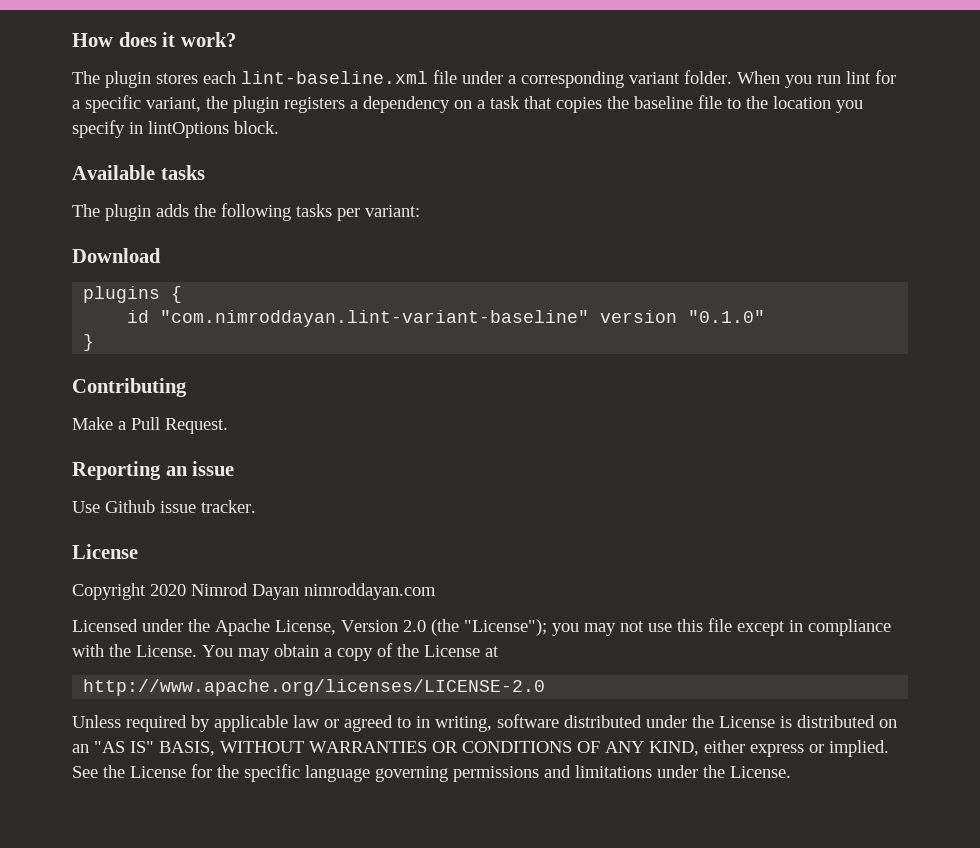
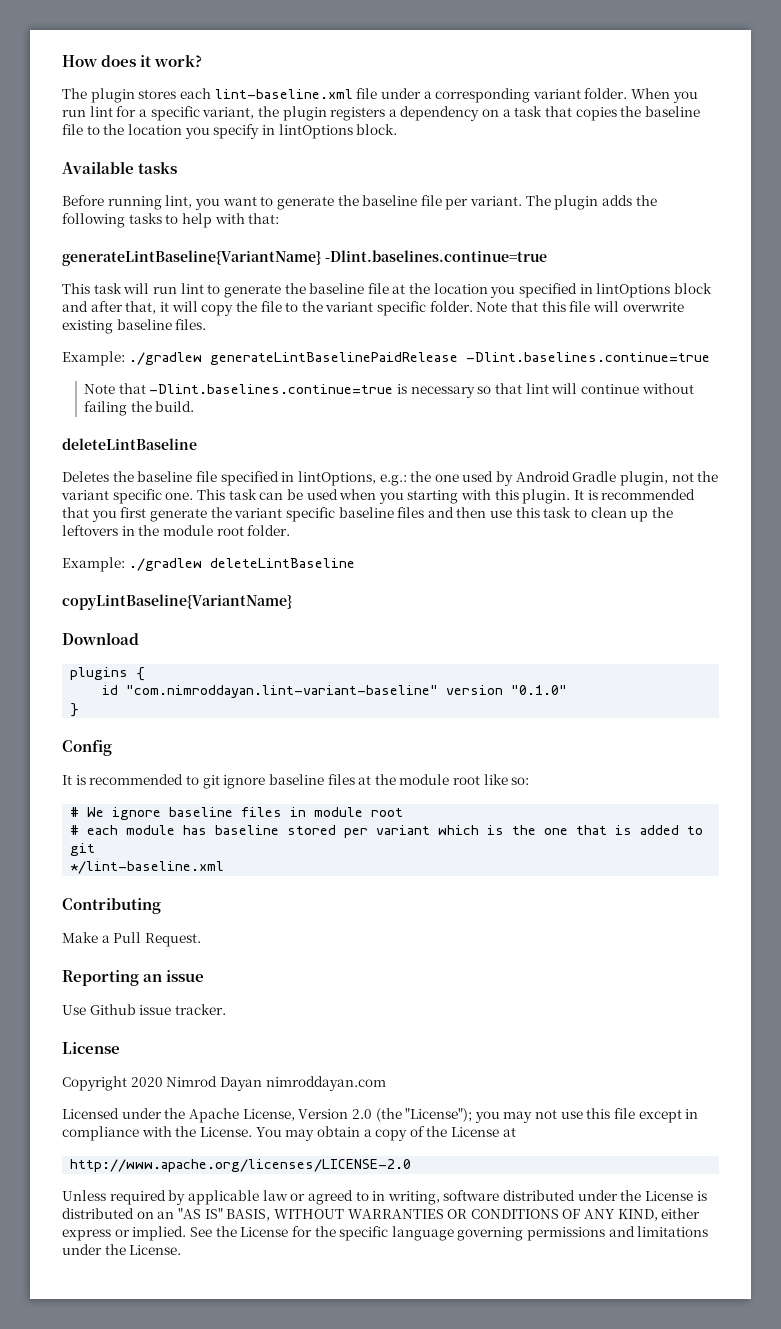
(205, 172) none -> [62,195,523,210] Before running lint, you want to generate the baseline file per variant.
[337,205,420,221] per variant: -> [165,213,280,228] [62,250,547,266] [62,283,712,298] [62,301,684,316] [62,319,207,334] [62,351,710,366] [84,383,694,398] [84,401,195,416] [62,438,197,450] [62,471,719,486] [61,489,696,504] [62,507,673,522] [62,525,291,536] [62,557,355,572] [62,594,292,610] to help with that: // generateLintBaseline{VariantName} -Dlint.baselines.continue=true // This task will run lint to generate the baseline file at the location you specified in lintOptions block and after that, it will copy the file to the variant specific folder. Note that this file will overwrite existing baseline files. // Example: ./gradlew generateLintBaselinePaidRelease -Dlint.baselines.continue=true // Note that -Dlint.baselines.continue=true is necessary so that lint will continue without failing the build. // deleteLintBaseline // Deletes the baseline file specified in lintOptions, e.g.: the one used by Android Gradle plugin, not the variant specific one. This task can be used when you starting with this plugin. It is recommended that you first generate the variant specific baseline files and then use this task to clean up the leftovers in the module root folder. // Example: ./gradlew deleteLintBaseline // copyLintBaseline{VariantName}
(95, 342) none -> [62,740,112,756] [62,774,530,789] [70,807,404,820] [70,825,704,838] [70,843,96,856] [70,861,225,874] // Config // It is recommended to git ignore baseline files at the module root like so: // # We ignore baseline files in module root // # each module has baseline stored per variant which is the one that is added to git // */lint-baseline.xml

